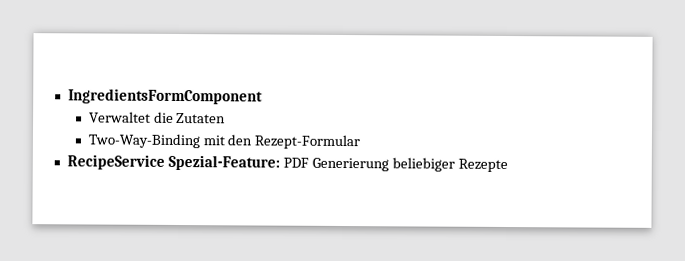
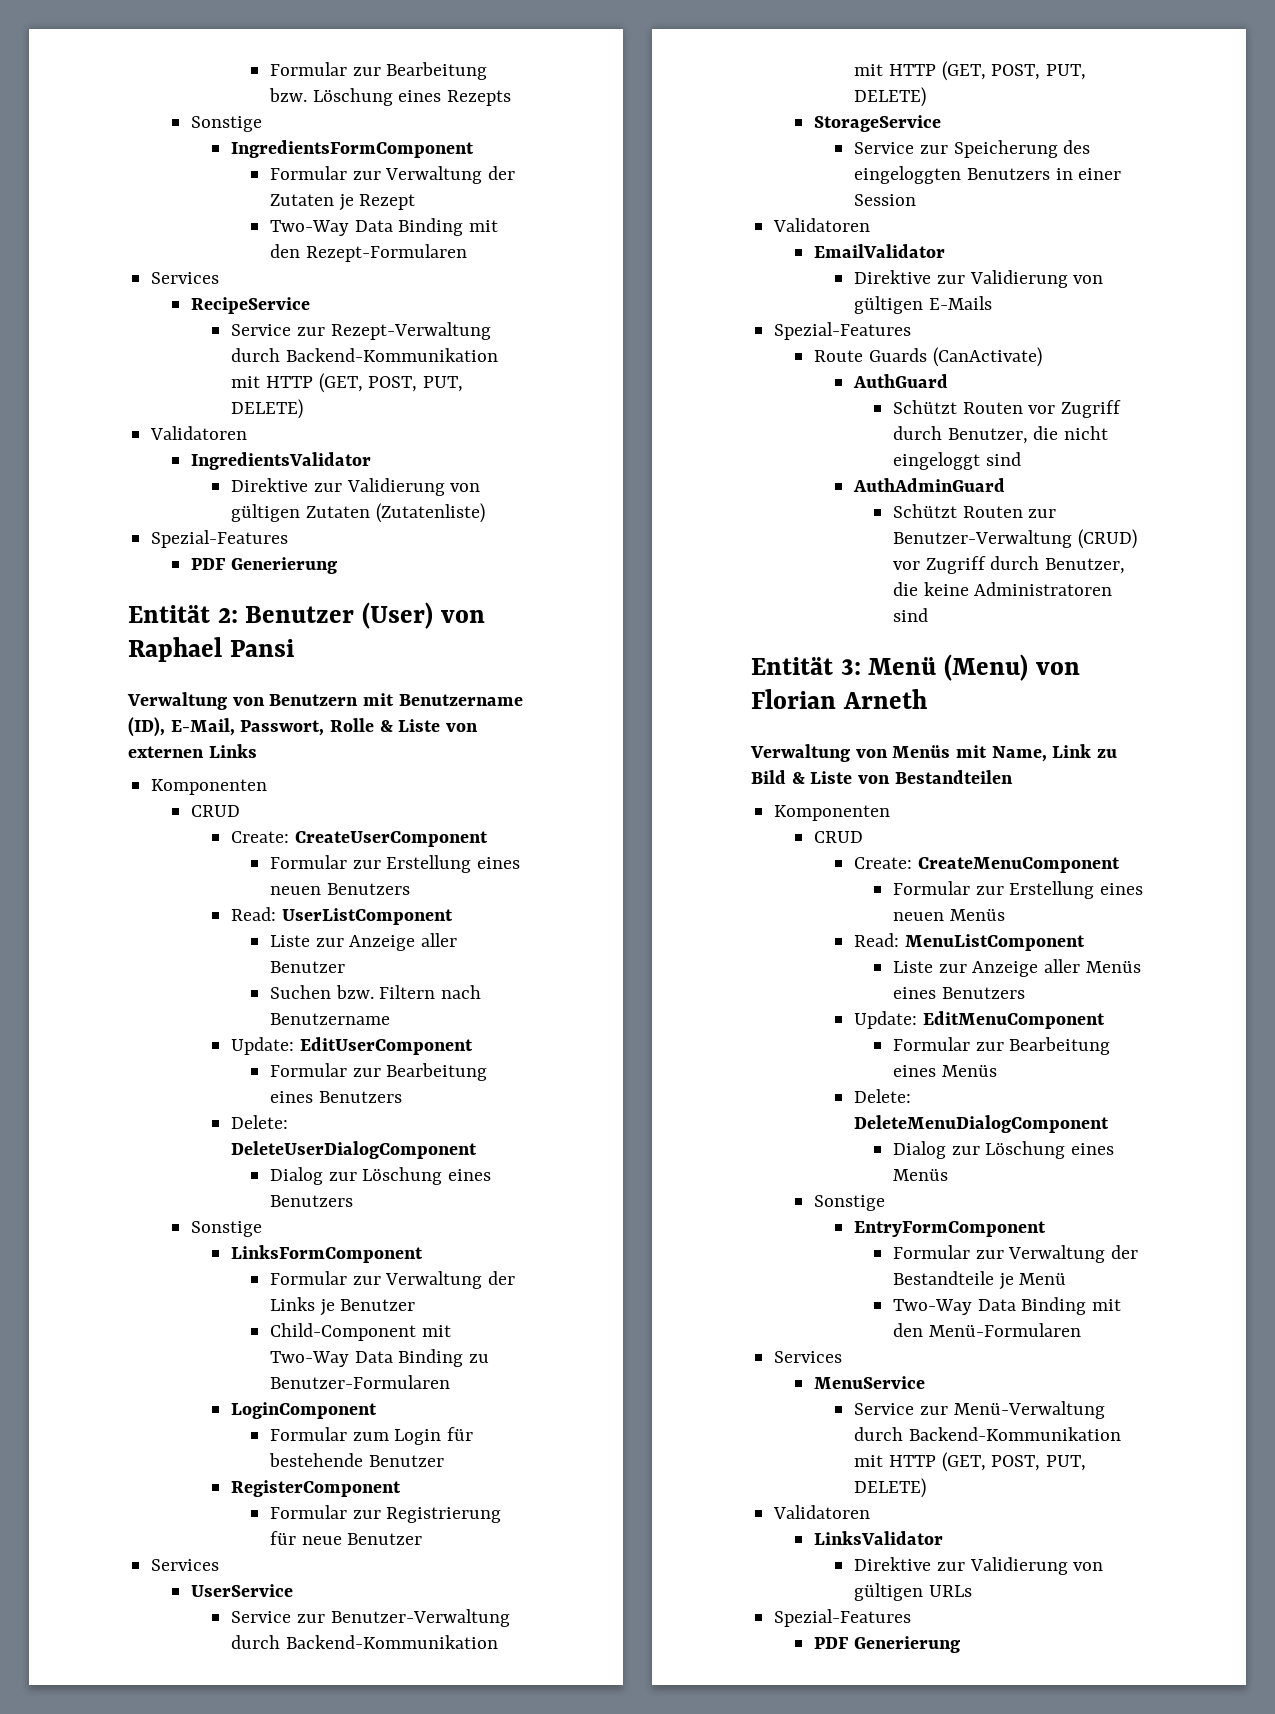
[67,88,263,105] [88,111,227,124] [87,133,361,150] [66,154,508,173] IngredientsFormComponent // Verwaltet die Zutaten // Two-Way-Binding mit den Rezept-Formular // RecipeService Spezial-Feature: PDF Generierung beliebiger Rezepte -> [269,62,488,80] [268,88,511,106] [191,116,263,132] [231,140,475,158] [269,166,515,184] [269,194,416,211] [269,218,498,236] [269,244,467,262] [151,272,220,284] [191,297,311,314] [231,322,491,340] [231,348,499,362] [231,373,464,393] [231,399,304,419] [150,426,248,440] [191,452,372,470] [231,478,481,496] [231,503,485,523] [151,530,289,548] [191,557,337,574] [128,602,485,629] [128,637,294,662] [127,692,523,710] [128,717,479,737] [128,744,257,758] [151,779,268,795] [191,805,241,817] [231,831,489,847] [269,855,520,873] [269,883,410,895] [231,907,454,925] [269,933,457,951] [269,961,345,973] [269,985,481,999] [269,1013,390,1025] [231,1037,474,1055] [269,1063,488,1081] [269,1091,402,1103] [231,1115,289,1129] [231,1141,478,1159] [269,1167,491,1185] [269,1195,353,1207] [191,1221,263,1237] [231,1245,424,1263] [269,1271,515,1289] [269,1297,416,1316] [269,1323,451,1341] [269,1349,489,1367] [269,1375,450,1389] [231,1402,378,1419] [269,1427,473,1445] [268,1453,444,1467] [231,1480,402,1497] [269,1505,502,1523] [269,1531,423,1545] [151,1559,220,1571] [191,1584,294,1597] [231,1609,510,1627] [231,1635,499,1649] [854,61,1087,81] [854,87,927,107] [814,115,942,132] [854,140,1091,158] [854,166,1122,184] [854,194,917,206] [773,218,871,232] [814,244,946,258] [854,270,1104,288] [854,296,993,314] [774,322,912,340] [814,347,1042,367] [853,374,949,388] [892,400,1121,418] [892,426,1108,444] [892,452,1021,470] [853,478,1006,492] [892,504,1057,518] [892,529,1137,549] [892,556,1125,574] [892,582,1113,596] [892,608,928,622] [751,654,1080,681] [751,689,928,709] [750,744,1118,762] [751,770,1013,784] [774,805,891,821] [814,831,864,843] [854,857,1121,873] [892,881,1143,899] [892,908,1005,921] [854,933,1086,951] [892,959,1141,977] [892,987,1025,999] [854,1011,1106,1029] [892,1037,1111,1055] [892,1064,997,1077] [854,1089,912,1103] [854,1115,1110,1133] [892,1141,1114,1159] [892,1168,948,1181] [814,1195,886,1211] [854,1221,1047,1237] [892,1245,1138,1263] [892,1271,1067,1290] [892,1297,1121,1315] [892,1323,1081,1337] [774,1351,843,1363] [814,1376,926,1389] [854,1401,1105,1419] [854,1427,1122,1441] [854,1452,1087,1472] [854,1478,927,1498] [773,1505,871,1519] [814,1531,944,1545] [854,1557,1104,1575] [854,1583,973,1601] [774,1609,912,1627] [814,1636,960,1653] Formular zur Bearbeitung bzw. Löschung eines Rezepts // Sonstige // IngredientsFormComponent // Formular zur Verwaltung der Zutaten je Rezept // Two-Way Data Binding mit den Rezept-Formularen // Services // RecipeService // Service zur Rezept-Verwaltung durch Backend-Kommunikation mit HTTP (GET, POST, PUT, DELETE) // Validatoren // IngredientsValidator // Direktive zur Validierung von gültigen Zutaten (Zutatenliste) // Spezial-Features // PDF Generierung // Entität 2: Benutzer (User) von Raphael Pansi // Verwaltung von Benutzern mit Benutzername (ID), E-Mail, Passwort, Rolle & Liste von externen Links // Komponenten // CRUD // Create: CreateUserComponent // Formular zur Erstellung eines neuen Benutzers // Read: UserListComponent // Liste zur Anzeige aller Benutzer // Suchen bzw. Filtern nach Benutzername // Update: EditUserComponent // Formular zur Bearbeitung eines Benutzers // Delete: DeleteUserDialogComponent // Dialog zur Löschung eines Benutzers // Sonstige // LinksFormComponent // Formular zur Verwaltung der Links je Benutzer // Child-Component mit Two-Way Data Binding zu Benutzer-Formularen // LoginComponent // Formular zum Login für bestehende Benutzer // RegisterComponent // Formular zur Registrierung für neue Benutzer // Services // UserService // Service zur Benutzer-Verwaltung durch Backend-Kommunikation mit HTTP (GET, POST, PUT, DELETE) // StorageService // Service zur Speicherung des eingeloggten Benutzers in einer Session // Validatoren // EmailValidator // Direktive zur Validierung von gültigen E-Mails // Spezial-Features // Route Guards (CanActivate) // AuthGuard // Schützt Routen vor Zugriff durch Benutzer, die nicht eingeloggt sind // AuthAdminGuard // Schützt Routen zur Benutzer-Verwaltung (CRUD) vor Zugriff durch Benutzer, die keine Administratoren sind // Entität 3: Menü (Menu) von Florian Arneth // Verwaltung von Menüs mit Name, Link zu Bild & Liste von Bestandteilen // Komponenten // CRUD // Create: CreateMenuComponent // Formular zur Erstellung eines neuen Menüs // Read: MenuListComponent // Liste zur Anzeige aller Menüs eines Benutzers // Update: EditMenuComponent // Formular zur Bearbeitung eines Menüs // Delete: DeleteMenuDialogComponent // Dialog zur Löschung eines Menüs // Sonstige // EntryFormComponent // Formular zur Verwaltung der Bestandteile je Menü // Two-Way Data Binding mit den Menü-Formularen // Services // MenuService // Service zur Menü-Verwaltung durch Backend-Kommunikation mit HTTP (GET, POST, PUT, DELETE) // Validatoren // LinksValidator // Direktive zur Validierung von gültigen URLs // Spezial-Features // PDF Generierung

